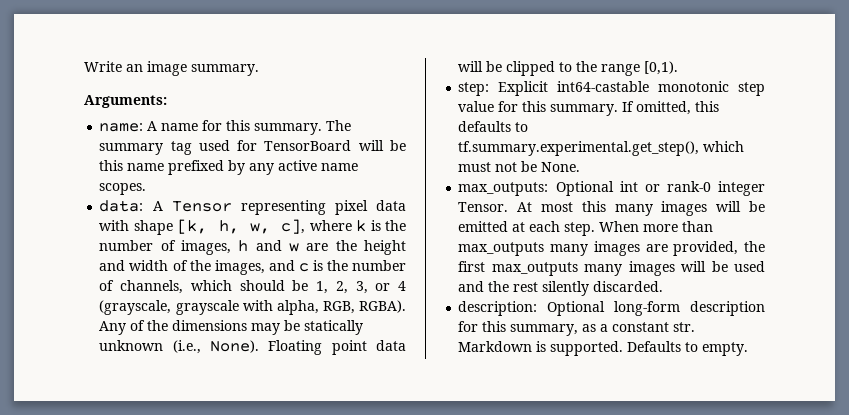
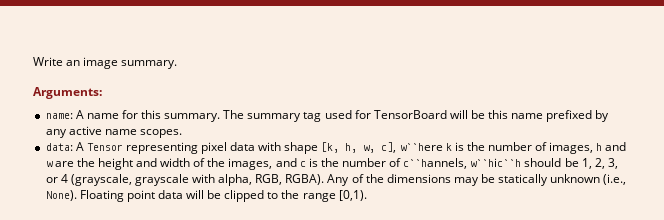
[309,220,352,231] where -> [399,143,443,151] w``here
[120,280,232,294] channels, which -> [403,158,522,169] c``hannels, w``hic``h
[458,81,765,96] [458,101,720,116] [458,121,529,132] [458,141,745,156] [458,161,581,172] [458,181,765,196] [458,201,766,216] [458,221,714,236] [458,241,765,256] [458,261,765,276] [458,281,664,296] [458,301,765,316] [458,321,696,336] [458,341,749,356] // step: Explicit int64-castable monotonic step value for this summary. If omitted, this defaults to tf.summary.experimental.get_step(), which must not be None. // max_outputs: Optional int or rank-0 integer Tensor. At most this many images will be emitted at each step. When more than max_outputs many images are provided, the first max_outputs many images will be used and the rest silently discarded. // description: Optional long-form description for this summary, as a constant str. Markdown is supported. Defaults to empty. -> (367, 195) none

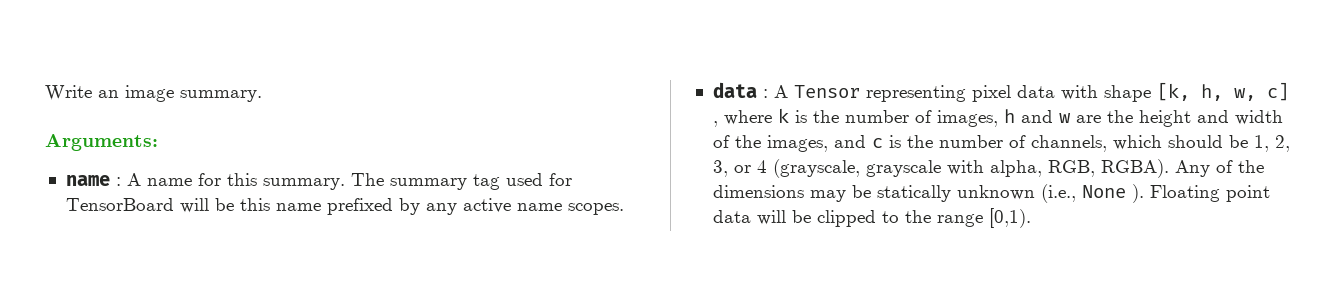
[45,113,73,119] name: -> [65,175,121,186] name :
[45,143,73,151] data: -> [712,82,768,98] data :
[381,142,443,153] c], w``here -> [1266,82,1289,101] [712,110,772,127] c] , where
[403,158,522,169] c``hannels, w``hic``h -> [1030,135,1162,152] channels, which
[45,190,77,201] None). -> [1081,184,1144,203] None ).

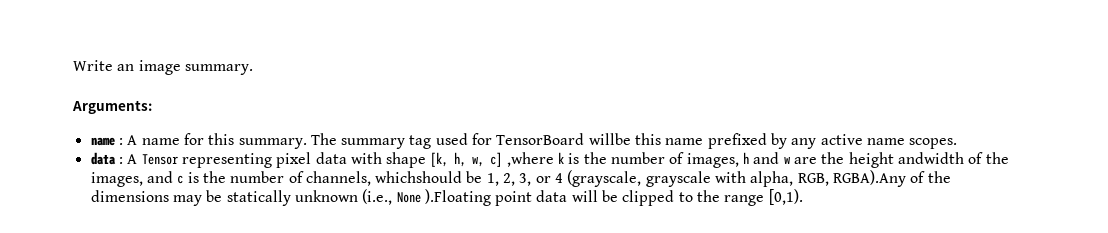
[179,198,234,213] will be -> [588,133,631,145] willbe
[712,110,772,127] , where -> [506,152,554,167] ,where
[1196,110,1283,125] and width -> [897,152,964,164] andwidth
[1112,135,1223,150] which should -> [375,171,463,183] whichshould
[1100,159,1210,178] RGBA). Any -> [833,170,907,187] RGBA).Any
[1131,184,1220,203] ). Floating -> [424,189,491,206] ).Floating

